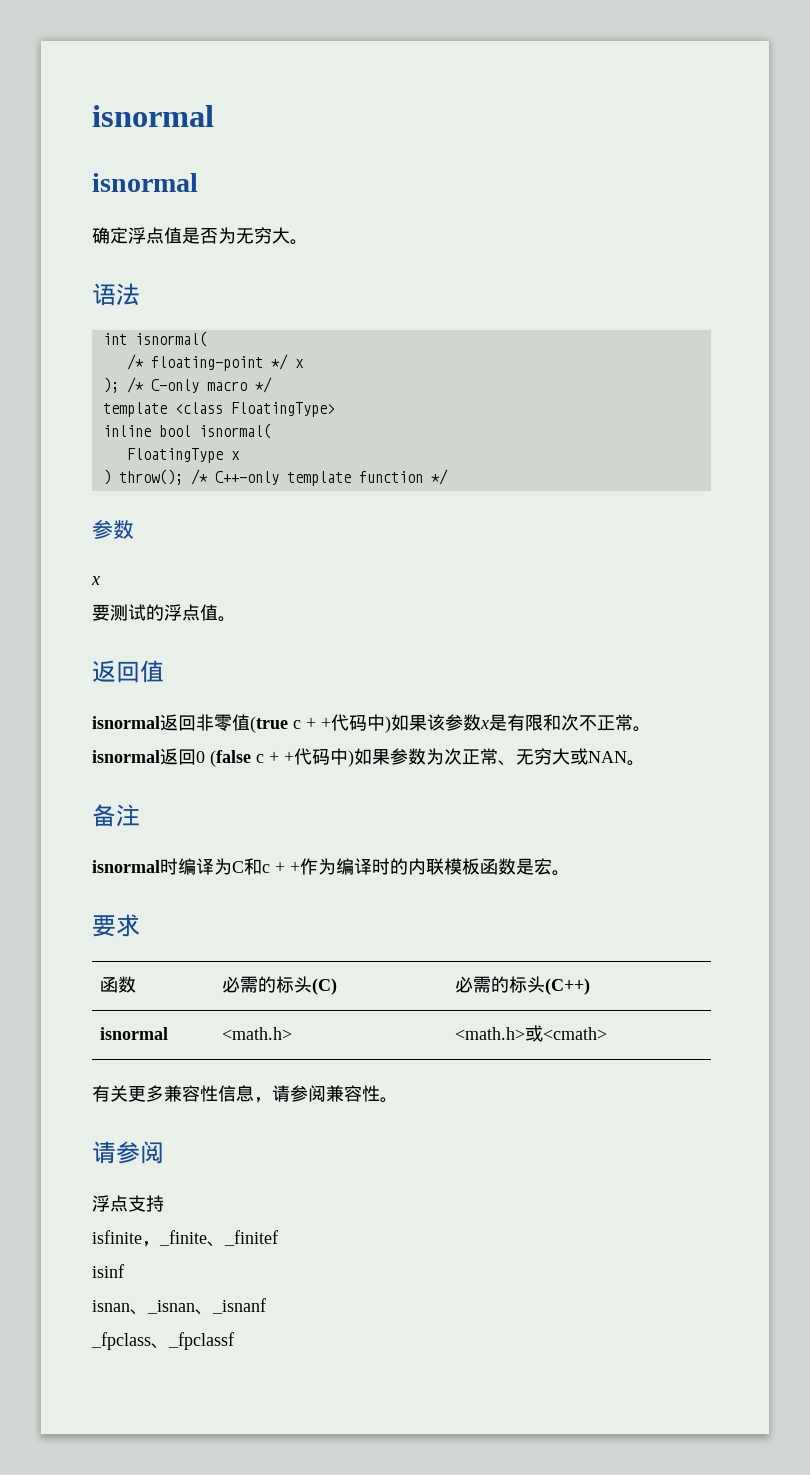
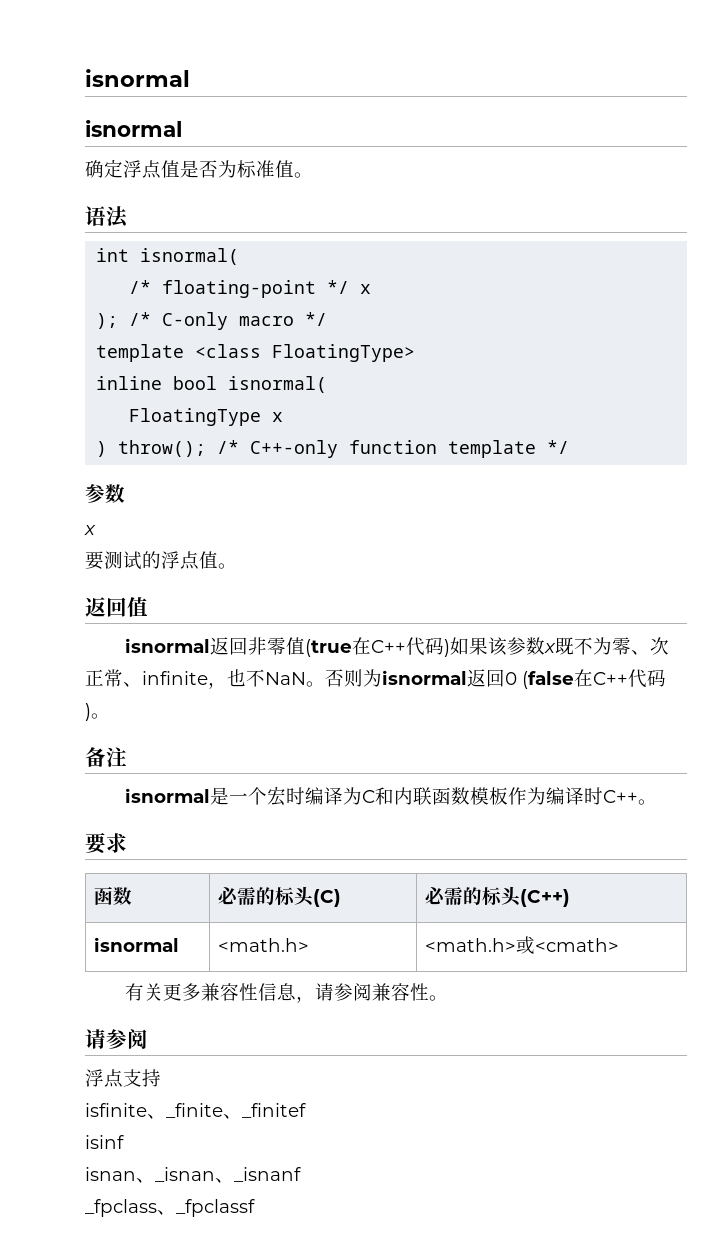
[236,227,290,244] 无穷大 -> [237,160,294,178] 标准值
[286,471,423,486] template function -> [349,440,537,458] function template
[293,714,385,731] c + +代码中 -> [352,637,445,656] 在C++代码
[489,714,651,732] [92,748,627,767] 是有限和次不正常。isnormal返回0 (false c + +代码中)如果参数为次正常、无穷大或NAN -> [555,637,670,655] [85,669,666,689] [85,703,91,721] 既不为零、次正常、infinite，也不NaN。否则为isnormal返回0 (false在C++代码)
(160, 866) none -> [210,786,287,806] 是一个宏
[262,858,552,875] c + +作为编译时的内联模板函数是宏 -> [394,787,639,805] 内联函数模板作为编译时C++
[142,1241,160,1247] ， -> [147,1114,166,1119] 、

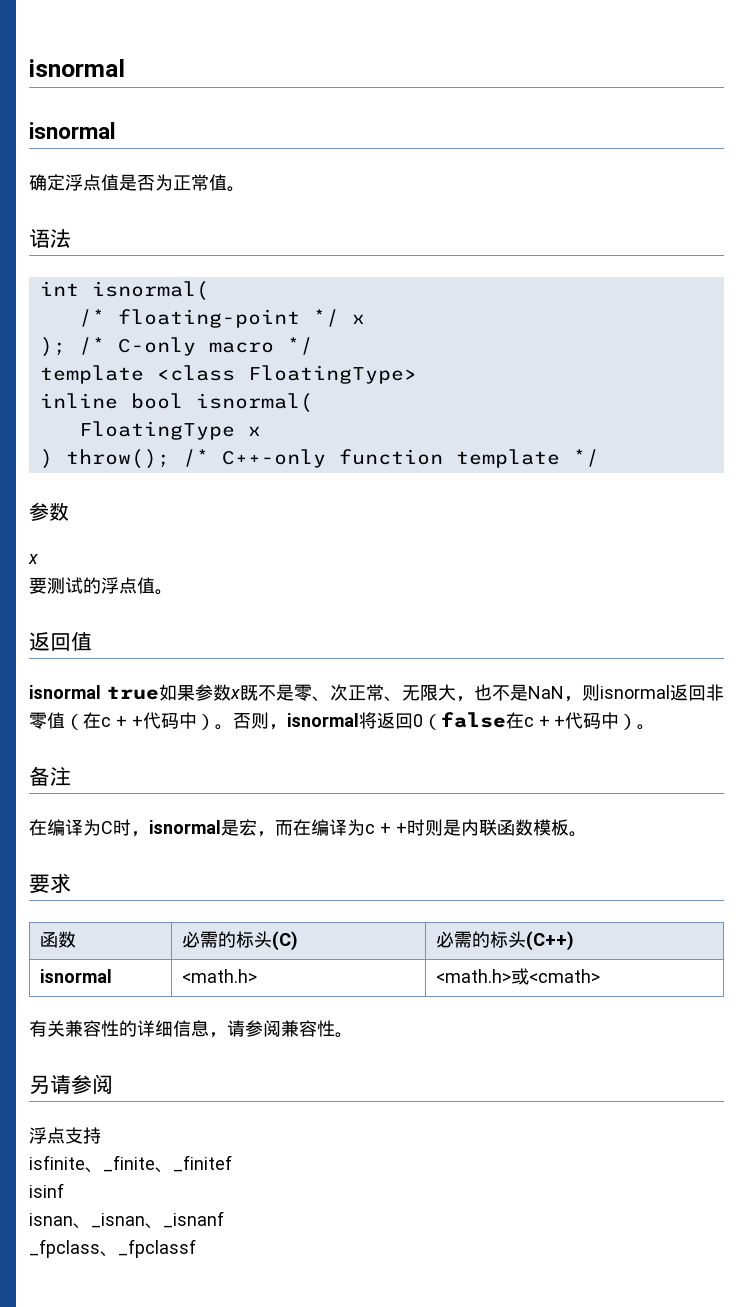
[237,160,275,178] 标准 -> [173,174,209,191] 正常
[210,637,508,657] 返回非零值(true在C++代码)如果该 -> [106,684,195,701] true如果
[593,637,613,655] 为 -> [276,684,294,701] 是
[142,669,666,689] [85,703,110,721] [85,747,127,767] [125,786,639,806] infinite，也不NaN。否则为isnormal返回0 (false在C++代码)。 // 备注 // isnormal是一个宏时编译为C和内联函数模板作为编译时C++ -> [402,684,724,702] [29,712,656,730] [29,766,71,786] [29,819,569,837] 无限大，也不是NaN，则isnormal返回非零值（在c + +代码中）。否则，isnormal将返回0（false在c + +代码中）。 // 备注 // 在编译为C时，isnormal是宏，而在编译为c + +时则是内联函数模板
[163,983,259,1001] 更多兼容性 -> [65,1020,173,1037] 兼容性的详细
(449, 998) none -> [29,1075,50,1094] 另

